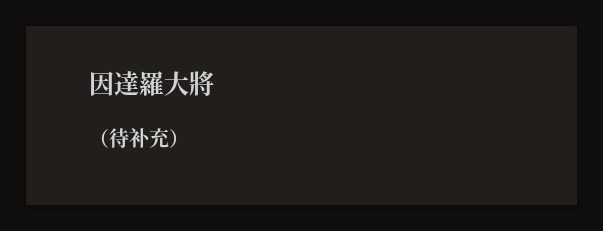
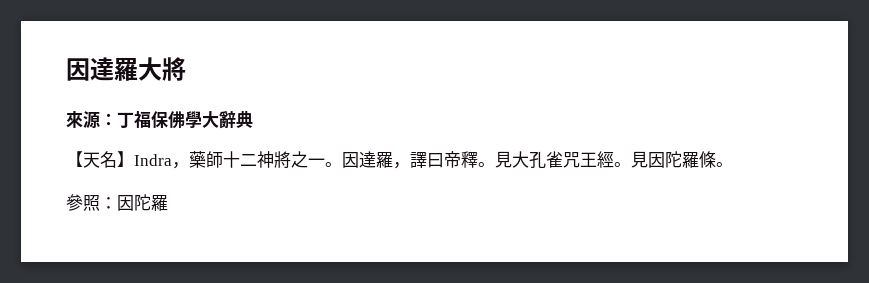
[89,128,189,148] （待补充） -> [66,111,253,129] [66,151,733,169] [66,194,168,211] 來源：丁福保佛學大辭典 // 【天名】Indra，藥師十二神將之一。因達羅，譯曰帝釋。見大孔雀咒王經。見因陀羅條。 // 參照：因陀羅

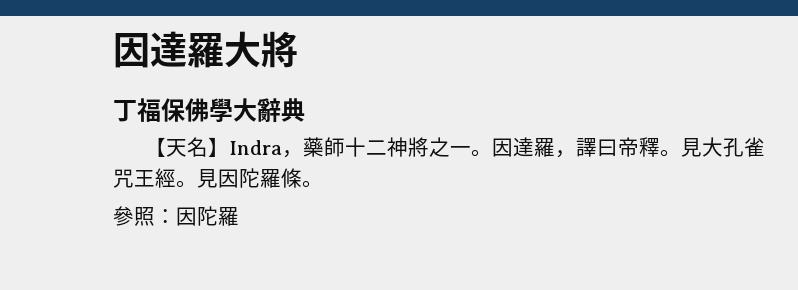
[66,111,117,129] 來源： -> (298, 49) none

